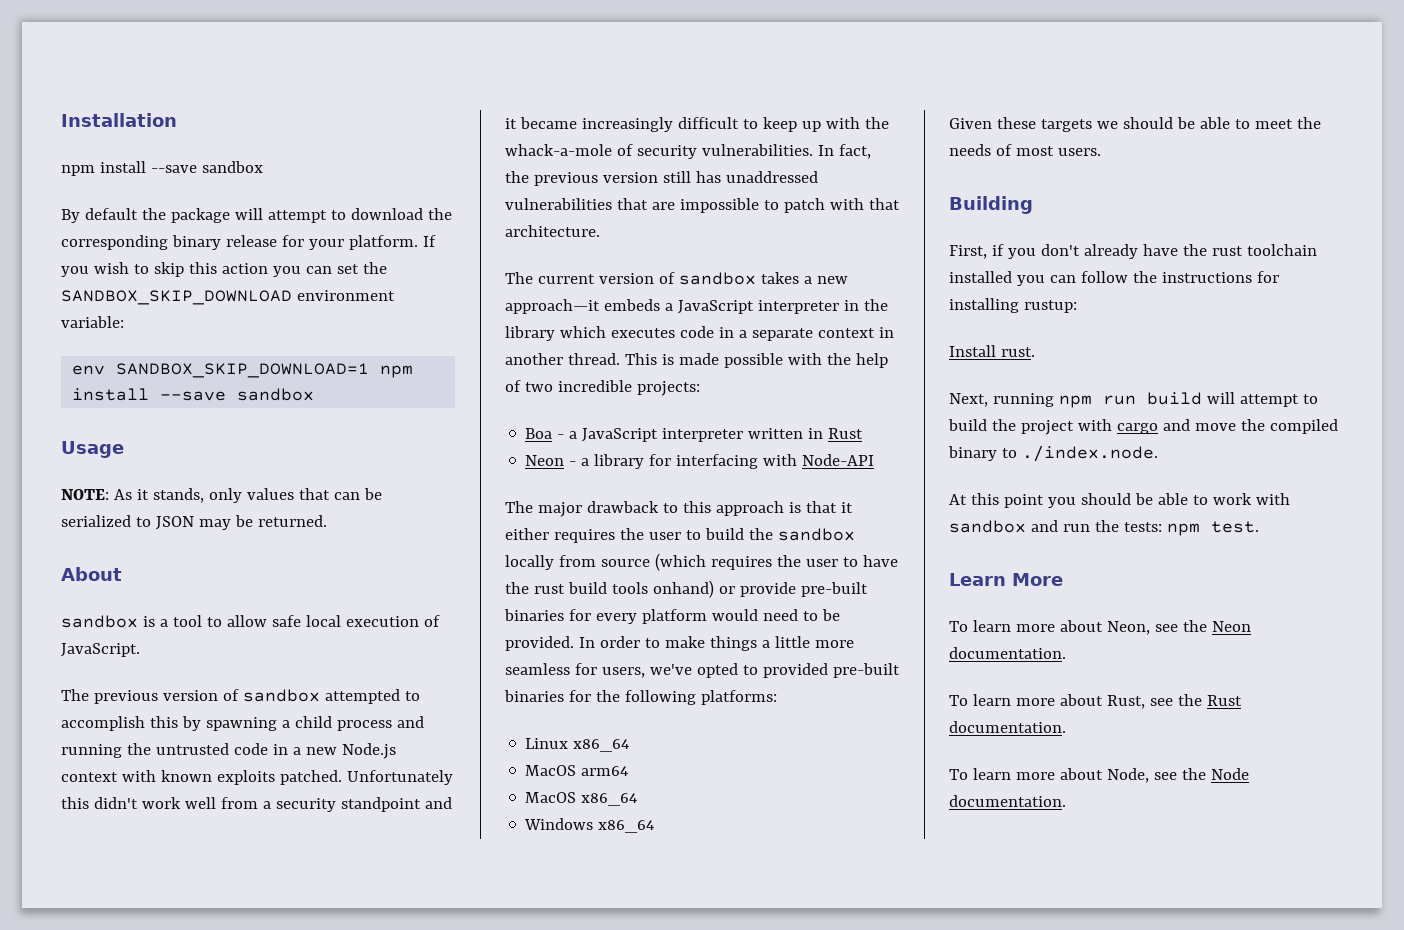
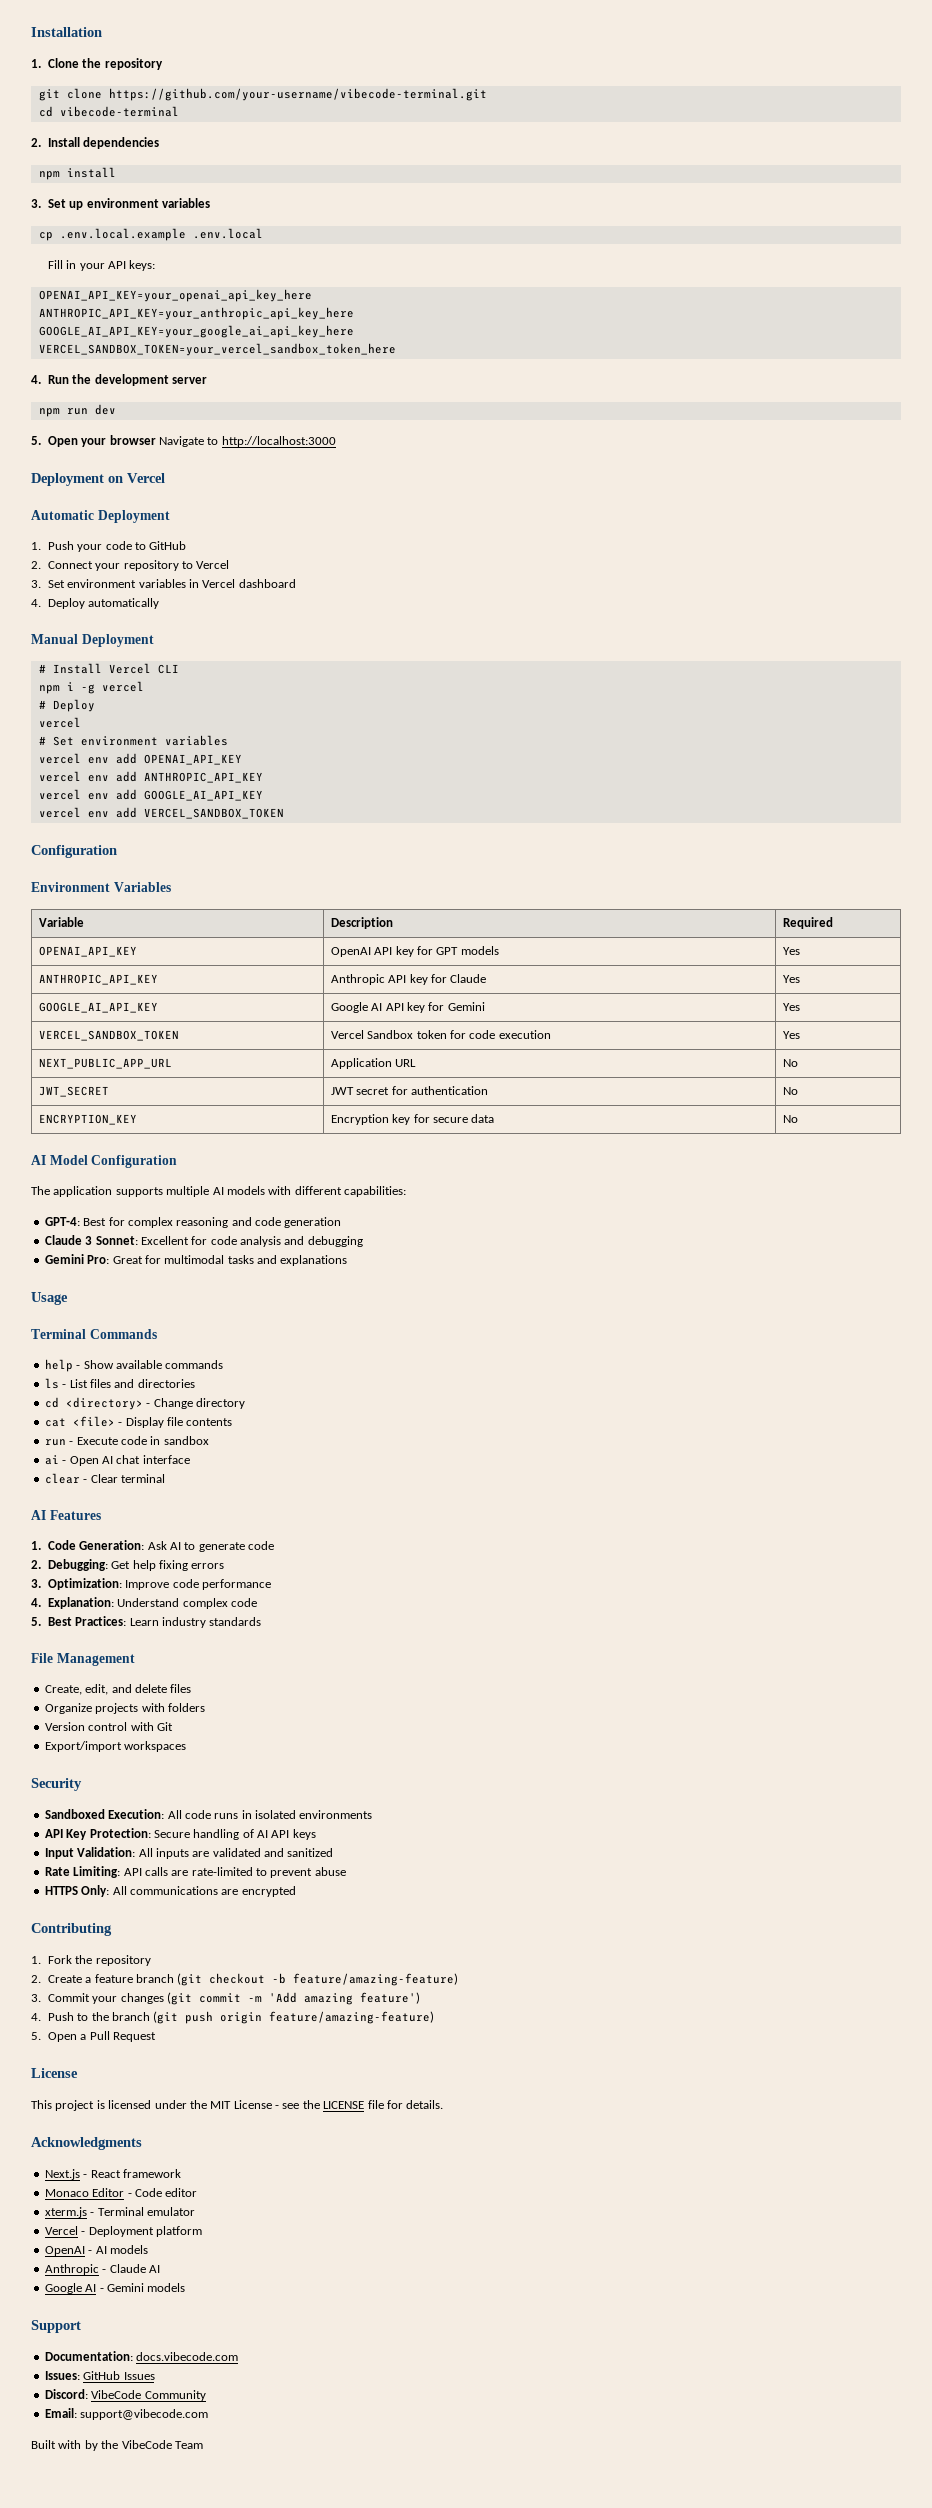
[61,161,263,176] [61,208,452,223] [61,235,436,250] [61,262,387,277] [61,290,395,305] [61,316,124,328] [72,363,414,378] [72,388,315,401] [61,441,124,458] [61,488,382,503] [61,515,327,530] [61,567,122,581] [61,615,440,628] [61,643,140,657] [61,689,420,704] [61,716,424,731] [61,743,396,759] [61,770,453,785] [61,797,452,812] [505,117,889,132] [505,144,871,159] [505,171,818,186] [505,198,900,213] [505,225,600,237] [505,272,848,285] [505,299,888,314] [505,326,894,341] [505,353,888,368] [505,380,700,396] [525,428,864,442] [525,454,875,469] [505,501,853,517] [505,528,855,543] [505,553,898,571] [505,580,868,598] [504,609,840,624] [505,636,854,651] [505,663,900,678] [504,690,777,705] [525,738,630,752] [525,765,629,776] [525,792,638,806] [524,818,655,833] [949,117,1321,132] [949,144,1101,156] [949,196,1033,214] [949,244,1317,259] [949,271,1279,286] [949,298,1077,313] [949,345,1035,357] [949,392,1318,408] [948,419,1338,435] [948,445,1158,462] [949,493,1290,508] [949,520,1259,536] [949,573,1063,586] [949,620,1251,635] [949,647,1066,659] [949,694,1242,709] [949,721,1066,733] [949,768,1249,783] [949,795,1066,807] npm install --save sandbox // By default the package will attempt to download the corresponding binary release for your platform. If you wish to skip this action you can set the SANDBOX_SKIP_DOWNLOAD environment variable: // env SANDBOX_SKIP_DOWNLOAD=1 npm install --save sandbox // Usage // NOTE: As it stands, only values that can be serialized to JSON may be returned. // About // sandbox is a tool to allow safe local execution of JavaScript. // The previous version of sandbox attempted to accomplish this by spawning a child process and running the untrusted code in a new Node.js context with known exploits patched. Unfortunately this didn't work well from a security standpoint and it became increasingly difficult to keep up with the whack-a-mole of security vulnerabilities. In fact, the previous version still has unaddressed vulnerabilities that are impossible to patch with that architecture. // The current version of sandbox takes a new approach—it embeds a JavaScript interpreter in the library which executes code in a separate context in another thread. This is made possible with the help of two incredible projects: // Boa - a JavaScript interpreter written in Rust // Neon - a library for interfacing with Node-API // The major drawback to this approach is that it either requires the user to build the sandbox locally from source (which requires the user to have the rust build tools onhand) or provide pre-built binaries for every platform would need to be provided. In order to make things a little more seamless for users, we've opted to provided pre-built binaries for the following platforms: // Linux x86_64 // MacOS arm64 // MacOS x86_64 // Windows x86_64 // Given these targets we should be able to meet the needs of most users. // Building // First, if you don't already have the rust toolchain installed you can follow the instructions for installing rustup: // Install rust. // Next, running npm run build will attempt to build the project with cargo and move the compiled binary to ./index.node. // At this point you should be able to work with sandbox and run the tests: npm test. // Learn More // To learn more about Neon, see the Neon documentation. // To learn more about Rust, see the Rust documentation. // To learn more about Node, see the Node documentation. -> [31,58,163,70] [38,88,487,101] [38,106,179,117] [31,137,160,149] [38,167,116,180] [31,198,211,210] [38,228,263,241] [47,260,156,271] [38,289,312,302] [38,307,354,320] [38,325,354,338] [38,343,396,356] [31,374,208,386] [38,404,116,417] [31,435,336,447] [31,473,165,486] [31,510,170,523] [31,541,187,552] [31,560,230,571] [31,579,296,588] [31,598,160,609] [31,634,154,647] [38,663,179,674] [38,681,144,694] [38,699,95,712] [38,717,81,728] [38,735,228,746] [38,753,242,765] [38,771,263,783] [38,789,263,801] [38,807,284,819] [31,845,117,858] [31,882,171,892] [38,917,84,927] [330,917,393,929] [782,917,833,929] [38,946,137,957] [330,946,499,957] [782,947,800,955] [38,974,158,985] [330,974,487,985] [782,975,800,983] [38,1002,158,1013] [330,1002,485,1013] [782,1003,800,1011] [38,1030,179,1041] [330,1030,551,1039] [782,1031,800,1039] [38,1058,172,1069] [330,1058,417,1069] [782,1059,798,1067] [38,1086,109,1097] [330,1086,488,1095] [782,1087,798,1095] [38,1114,137,1125] [330,1114,495,1125] [782,1115,798,1123] [31,1155,178,1168] [31,1186,406,1197] [44,1217,342,1228] [44,1235,363,1247] [44,1254,348,1266] [31,1292,68,1305] [31,1329,157,1339] [44,1359,224,1372] [44,1378,195,1389] [44,1397,245,1410] [44,1416,233,1428] [44,1436,209,1446] [44,1455,190,1466] [44,1473,165,1484] [31,1510,101,1520] [31,1540,275,1552] [31,1559,225,1571] [31,1578,272,1590] [31,1597,258,1609] [31,1616,262,1628] [31,1653,135,1666] [44,1684,192,1695] [44,1703,205,1714] [44,1722,173,1731] [44,1741,187,1752] [31,1778,82,1791] [44,1809,373,1819] [44,1828,316,1840] [44,1847,334,1859] [44,1866,346,1878] [44,1885,296,1897] [31,1923,112,1936] [31,1955,151,1966] [31,1973,459,1986] [31,1992,421,2005] [31,2011,435,2024] [31,2031,157,2042] [31,2068,78,2078] [31,2100,444,2111] [31,2137,142,2150] [44,2169,181,2180] [44,2188,198,2197] [44,2207,195,2218] [44,2226,202,2237] [44,2245,148,2256] [44,2264,160,2275] [44,2283,186,2294] [31,2320,81,2333] [44,2351,239,2361] [44,2371,155,2380] [44,2389,206,2401] [44,2408,209,2420] [31,2440,203,2451] 1. Clone the repository // git clone https://github.com/your-username/vibecode-terminal.git // cd vibecode-terminal // 2. Install dependencies // npm install // 3. Set up environment variables // cp .env.local.example .env.local // Fill in your API keys: // OPENAI_API_KEY=your_openai_api_key_here // ANTHROPIC_API_KEY=your_anthropic_api_key_here // GOOGLE_AI_API_KEY=your_google_ai_api_key_here // VERCEL_SANDBOX_TOKEN=your_vercel_sandbox_token_here // 4. Run the development server // npm run dev // 5. Open your browser Navigate to http://localhost:3000 // Deployment on Vercel // Automatic Deployment // 1. Push your code to GitHub // 2. Connect your repository to Vercel // 3. Set environment variables in Vercel dashboard // 4. Deploy automatically // Manual Deployment // # Install Vercel CLI // npm i -g vercel // # Deploy // vercel // # Set environment variables // vercel env add OPENAI_API_KEY // vercel env add ANTHROPIC_API_KEY // vercel env add GOOGLE_AI_API_KEY // vercel env add VERCEL_SANDBOX_TOKEN // Configuration // Environment Variables // Variable | Description | Required // OPENAI_API_KEY | OpenAI API key for GPT models | Yes // ANTHROPIC_API_KEY | Anthropic API key for Claude | Yes // GOOGLE_AI_API_KEY | Google AI API key for Gemini | Yes // VERCEL_SANDBOX_TOKEN | Vercel Sandbox token for code execution | Yes // NEXT_PUBLIC_APP_URL | Application URL | No // JWT_SECRET | JWT secret for authentication | No // ENCRYPTION_KEY | Encryption key for secure data | No // AI Model Configuration // The application supports multiple AI models with different capabilities: // GPT-4: Best for complex reasoning and code generation // Claude 3 Sonnet: Excellent for code analysis and debugging // Gemini Pro: Great for multimodal tasks and explanations // Usage // Terminal Commands // help - Show available commands // ls - List files and directories // cd <directory> - Change directory // cat <file> - Display file contents // run - Execute code in sandbox // ai - Open AI chat interface // clear - Clear terminal // AI Features // 1. Code Generation: Ask AI to generate code // 2. Debugging: Get help fixing errors // 3. Optimization: Improve code performance // 4. Explanation: Understand complex code // 5. Best Practices: Learn industry standards // File Management // Create, edit, and delete files // Organize projects with folders // Version control with Git // Export/import workspaces // Security // Sandboxed Execution: All code runs in isolated environments // API Key Protection: Secure handling of AI API keys // Input Validation: All inputs are validated and sanitized // Rate Limiting: API calls are rate-limited to prevent abuse // HTTPS Only: All communications are encrypted // Contributing // 1. Fork the repository // 2. Create a feature branch (git checkout -b feature/amazing-feature) // 3. Commit your changes (git commit -m 'Add amazing feature') // 4. Push to the branch (git push origin feature/amazing-feature) // 5. Open a Pull Request // License // This project is licensed under the MIT License - see the LICENSE file for details. // Acknowledgments // Next.js - React framework // Monaco Editor - Code editor // xterm.js - Terminal emulator // Vercel - Deployment platform // OpenAI - AI models // Anthropic - Claude AI // Google AI - Gemini models // Support // Documentation: docs.vibecode.com // Issues: GitHub Issues // Discord: VibeCode Community // Email: support@vibecode.com // Built with by the VibeCode Team

